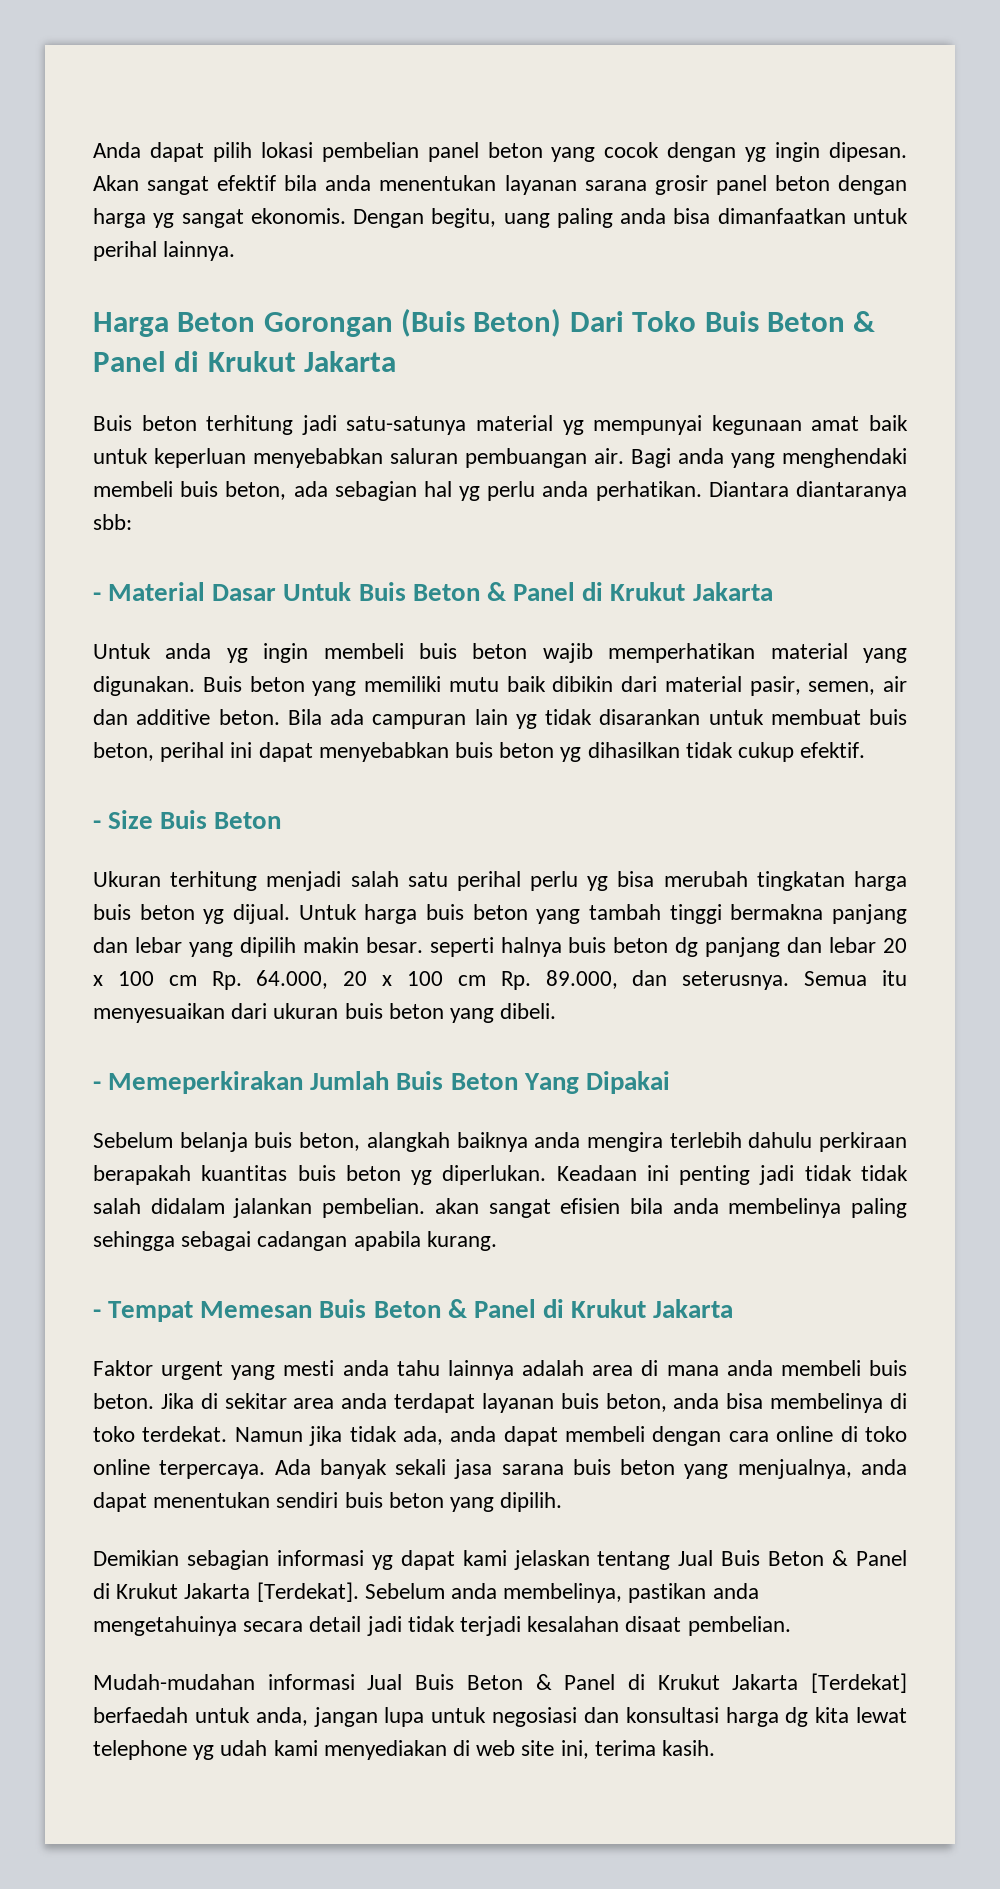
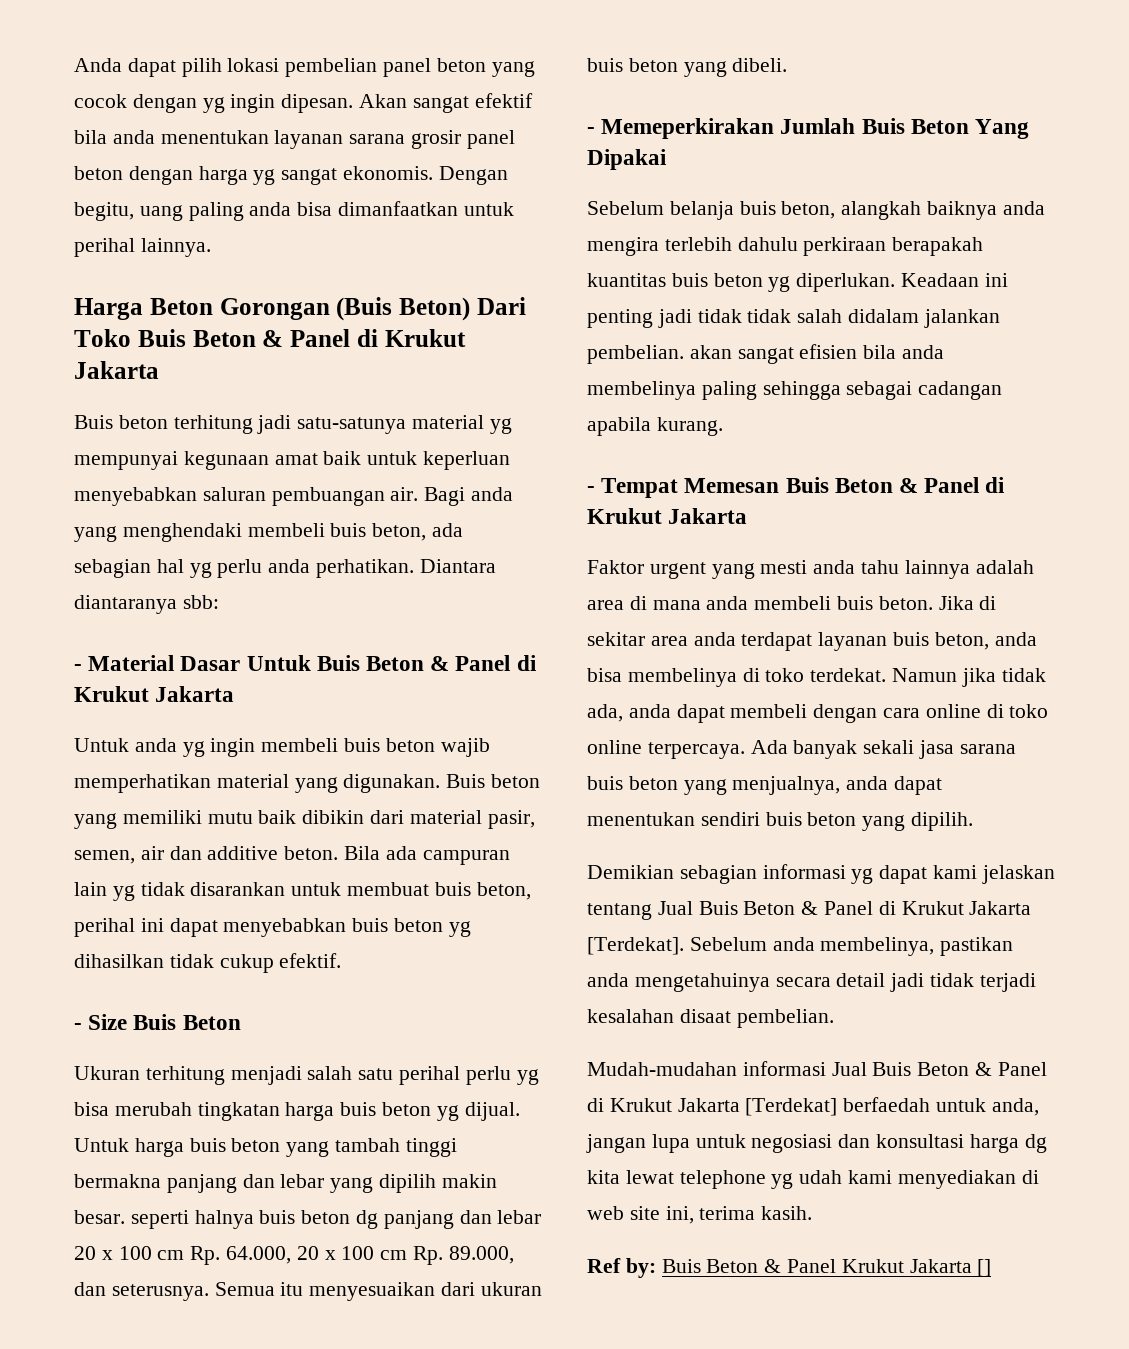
(716, 1748) none -> [587,1258,992,1278] // Ref by: Buis Beton & Panel Krukut Jakarta []

